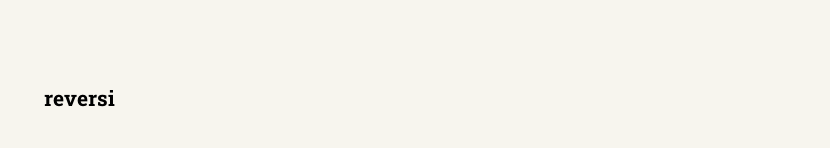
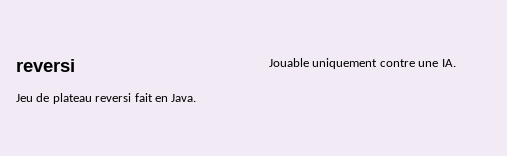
[44,90,115,107] reversi -> [16,59,75,72] [16,93,197,104] [269,58,456,69] reversi // Jeu de plateau reversi fait en Java. Jouable uniquement contre une IA.

